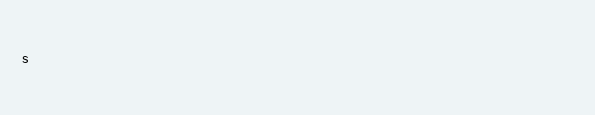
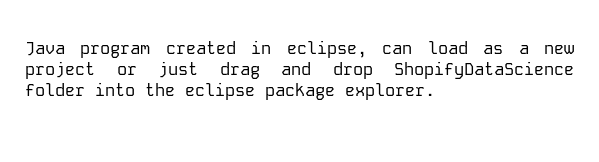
[22,56,29,63] s -> [25,40,574,58] [25,61,574,79] [25,82,435,100] Java program created in eclipse, can load as a new project or just drag and drop ShopifyDataScience folder into the eclipse package explorer.

